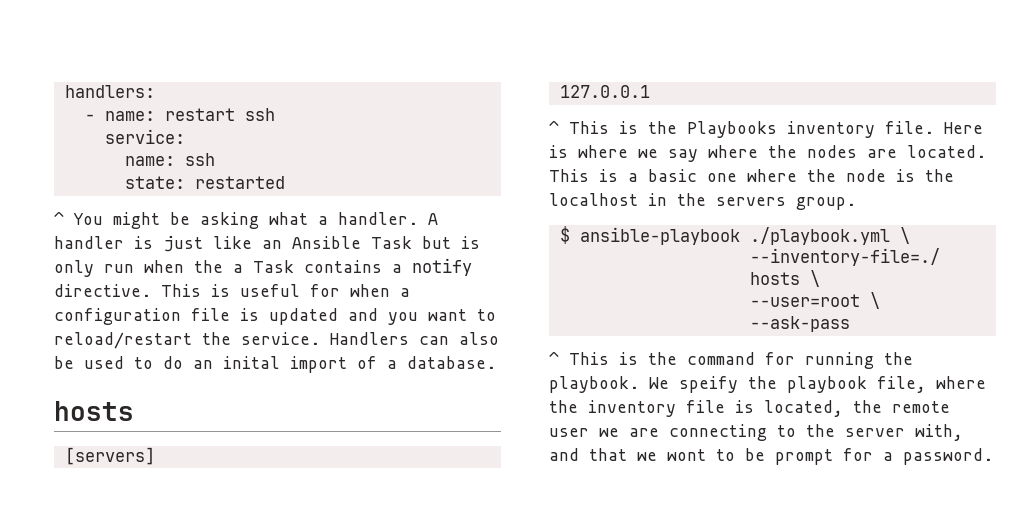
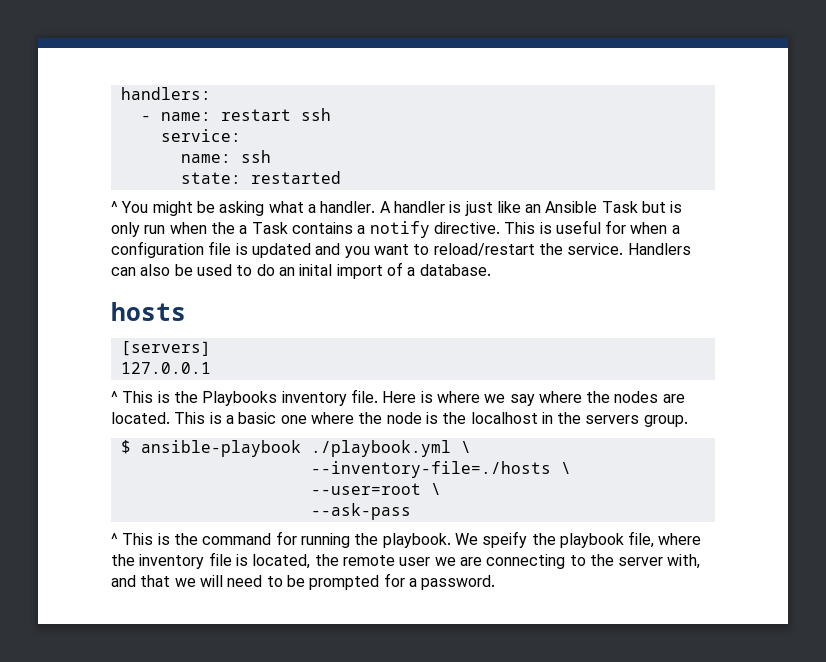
[667,449,706,461] wont -> [199,575,263,587] will need
[775,449,833,465] prompt -> [309,575,380,590] prompted

